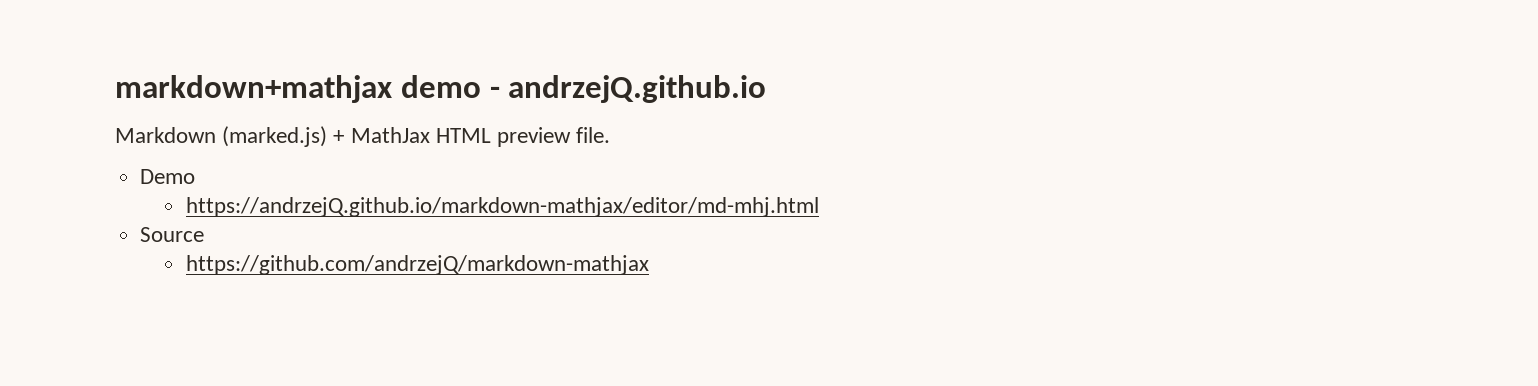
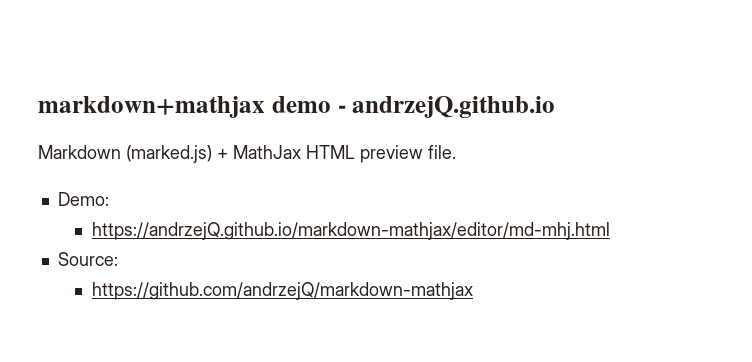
[140,169,196,184] Demo -> [57,192,109,206] Demo:
[140,227,205,242] Source -> [57,252,118,266] Source:

